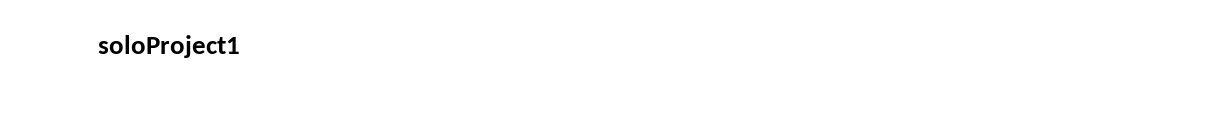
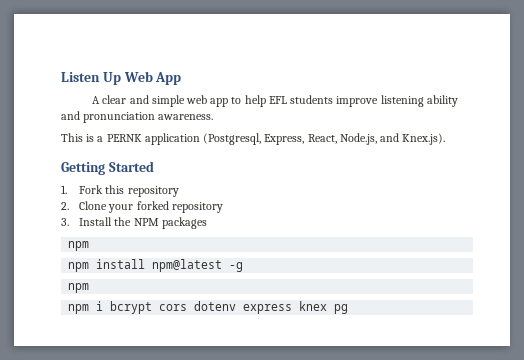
[98,35,240,58] soloProject1 -> [61,71,182,85] [92,95,458,107] [61,111,214,123] [61,133,446,145] [61,161,154,175] [61,185,179,197] [61,201,223,213] [61,217,207,229] [68,241,90,251] [68,259,244,272] [68,283,90,293] [68,301,349,314] Listen Up Web App // A clear and simple web app to help EFL students improve listening ability and pronunciation awareness. // This is a PERNK application (Postgresql, Express, React, Node.js, and Knex.js). // Getting Started // 1. Fork this repository // 2. Clone your forked repository // 3. Install the NPM packages // npm // npm install npm@latest -g // npm // npm i bcrypt cors dotenv express knex pg

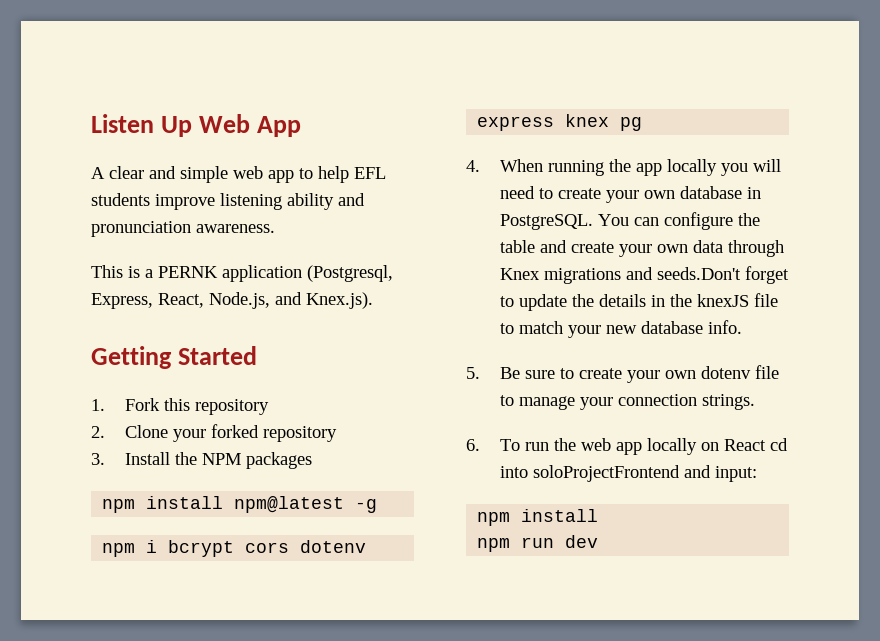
[68,262,90,272] // npm -> (136, 506) none
[68,304,90,314] // npm -> (136, 550) none
(349, 309) none -> [466,159,782,176] [500,186,762,203] [500,212,761,230] [500,240,785,257] [500,266,790,284] [500,293,779,311] [500,320,743,338] [466,365,780,383] [500,394,756,410] [466,438,789,455] [500,465,758,482] [477,509,599,526] [477,535,599,552] // 4. When running the app locally you will need to create your own database in PostgreSQL. You can configure the table and create your own data through Knex migrations and seeds.Don't forget to update the details in the knexJS file to match your new database info. // 5. Be sure to create your own dotenv file to manage your connection strings. // 6. To run the web app locally on React cd into soloProjectFrontend and input: // npm install // npm run dev

